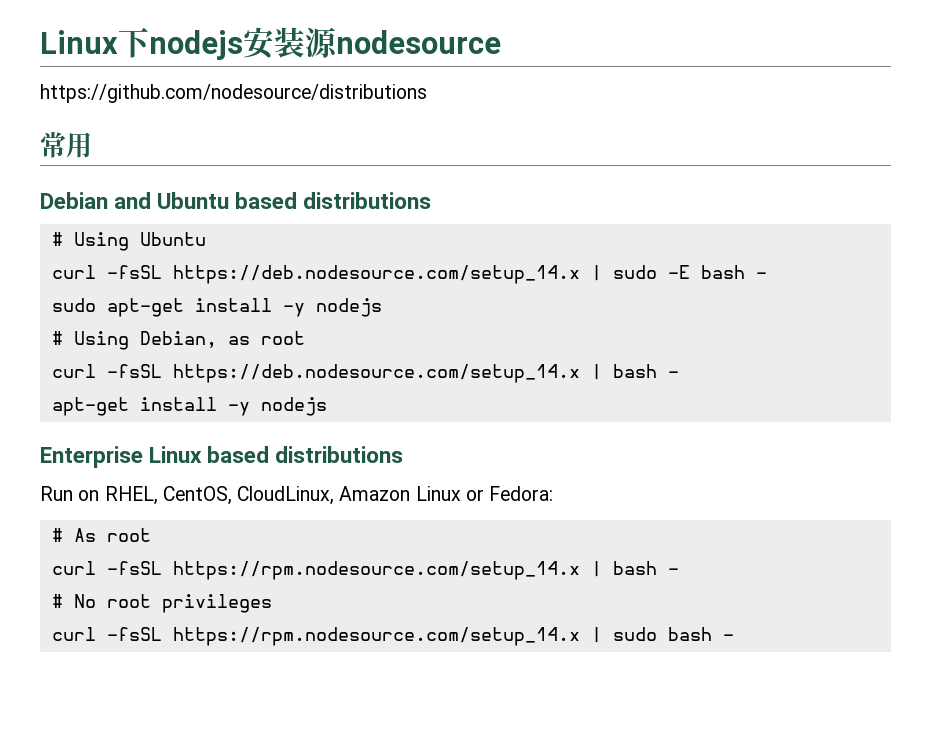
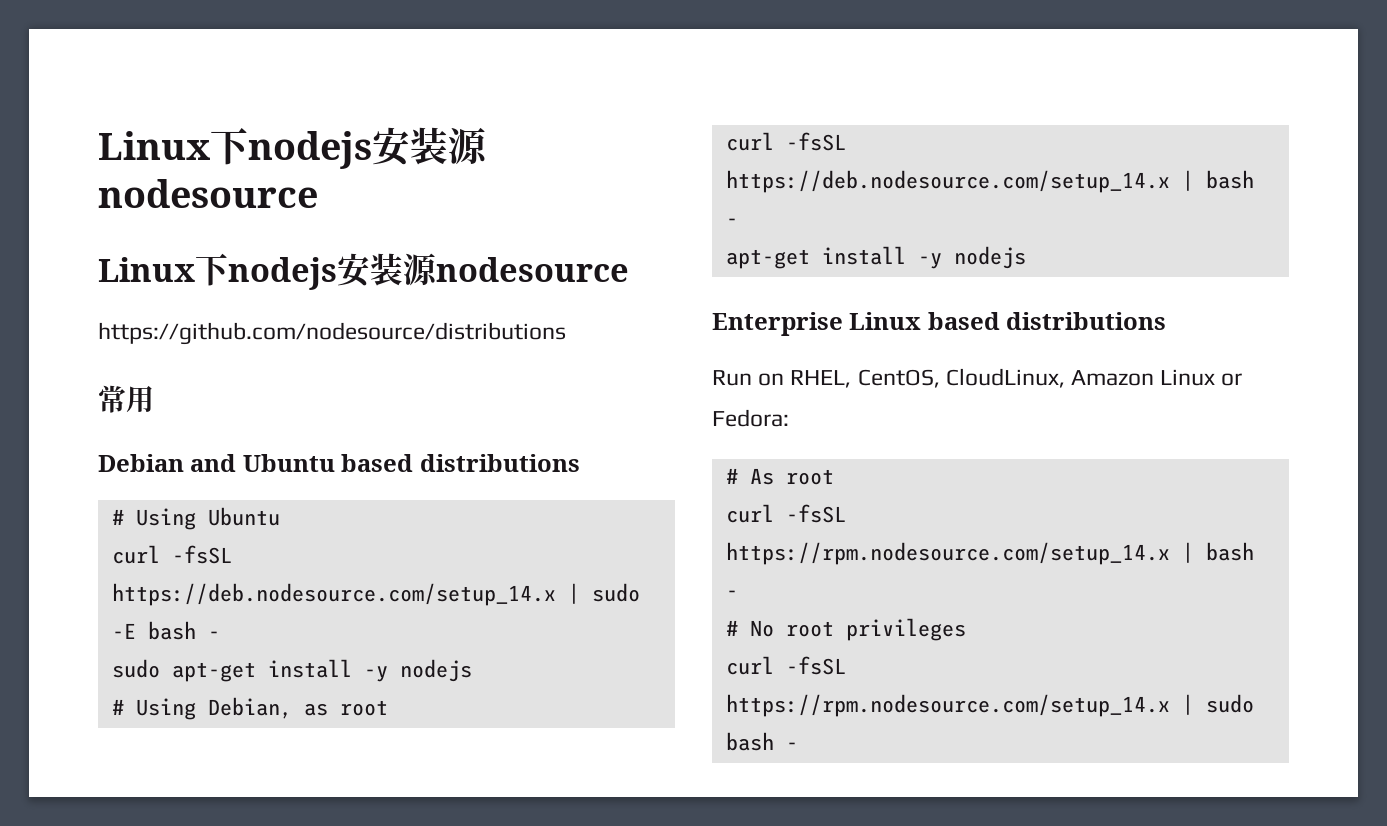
[40,27,501,60] Linux下nodejs安装源nodesource -> [98,127,489,169] [98,179,318,208] [98,253,629,290] Linux下nodejs安装源nodesource // Linux下nodejs安装源nodesource

